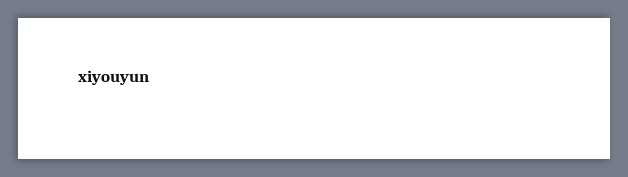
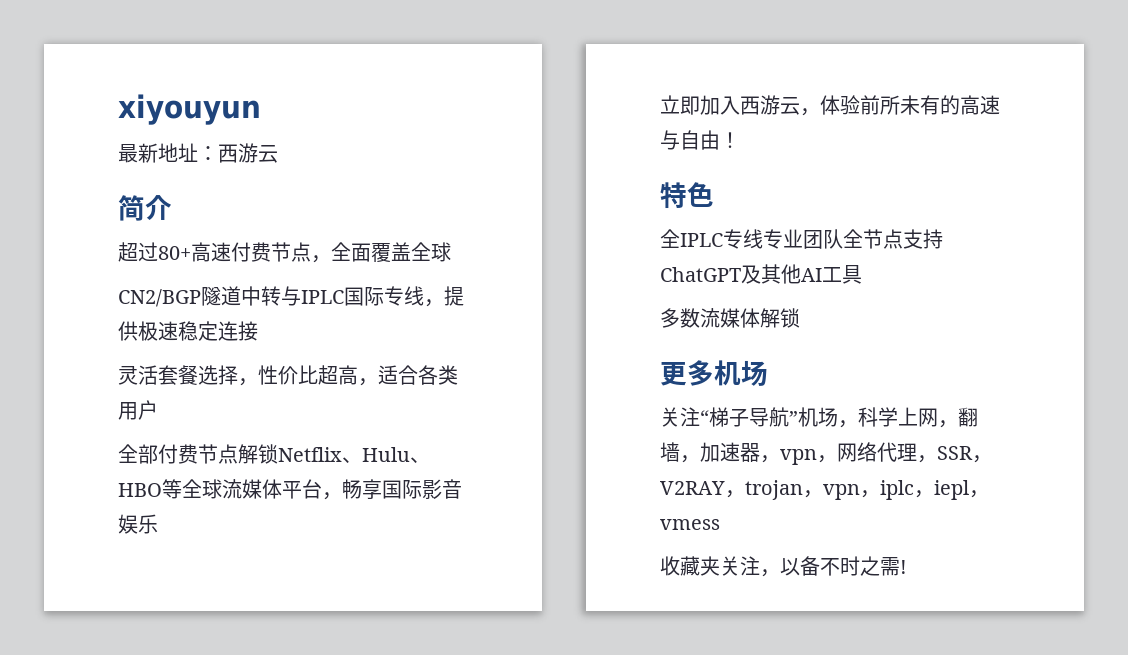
(149, 77) none -> [118,143,278,163] [118,195,172,221] [118,242,451,263] [118,286,464,307] [118,321,258,341] [118,365,458,386] [118,400,158,420] [118,444,430,464] [118,479,462,500] [118,514,158,534] [660,95,1000,116] [660,130,740,150] [660,182,714,209] [660,229,943,249] [660,264,862,284] [660,308,800,328] [660,360,768,386] [660,407,978,428] [660,442,992,465] [660,480,989,500] [660,519,720,530] [660,556,907,577] // 最新地址：西游云 // 简介 // 超过80+高速付费节点，全面覆盖全球 // CN2/BGP隧道中转与IPLC国际专线，提供极速稳定连接 // 灵活套餐选择，性价比超高，适合各类用户 // 全部付费节点解锁Netflix、Hulu、HBO等全球流媒体平台，畅享国际影音娱乐 // 立即加入西游云，体验前所未有的高速与自由！ // 特色 // 全IPLC专线专业团队全节点支持ChatGPT及其他AI工具 // 多数流媒体解锁 // 更多机场 // 关注“梯子导航”机场，科学上网，翻墙，加速器，vpn，网络代理，SSR，V2RAY，trojan，vpn，iplc，iepl，vmess // 收藏夹关注，以备不时之需!

